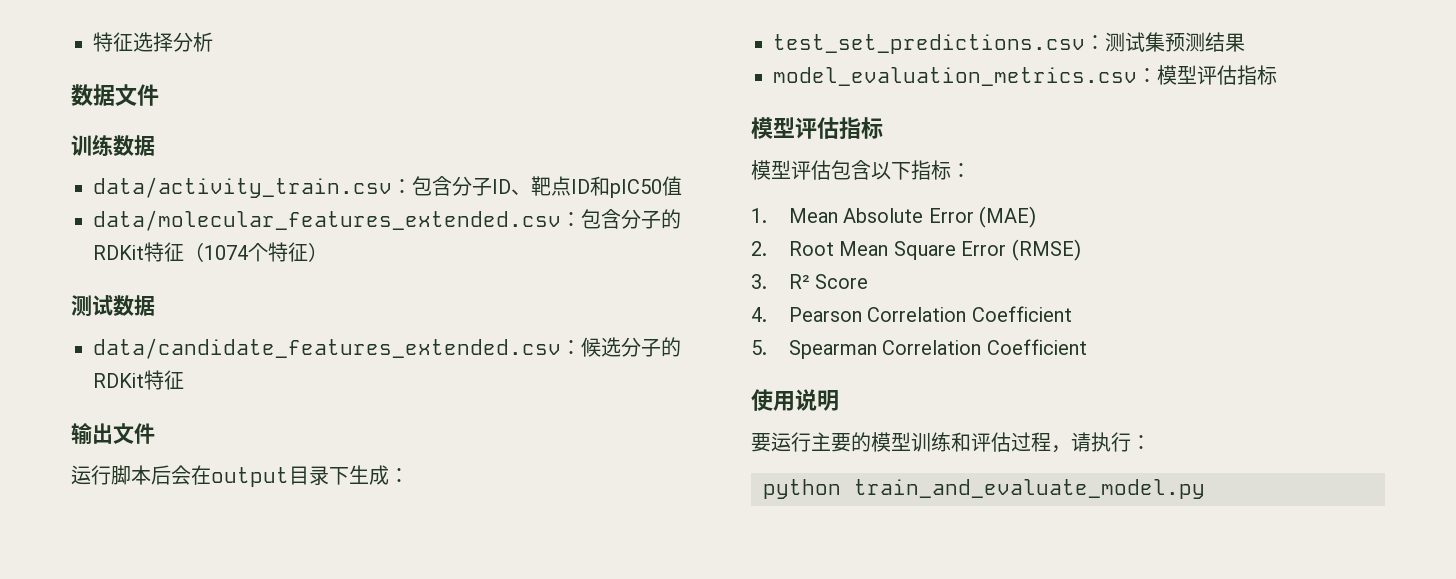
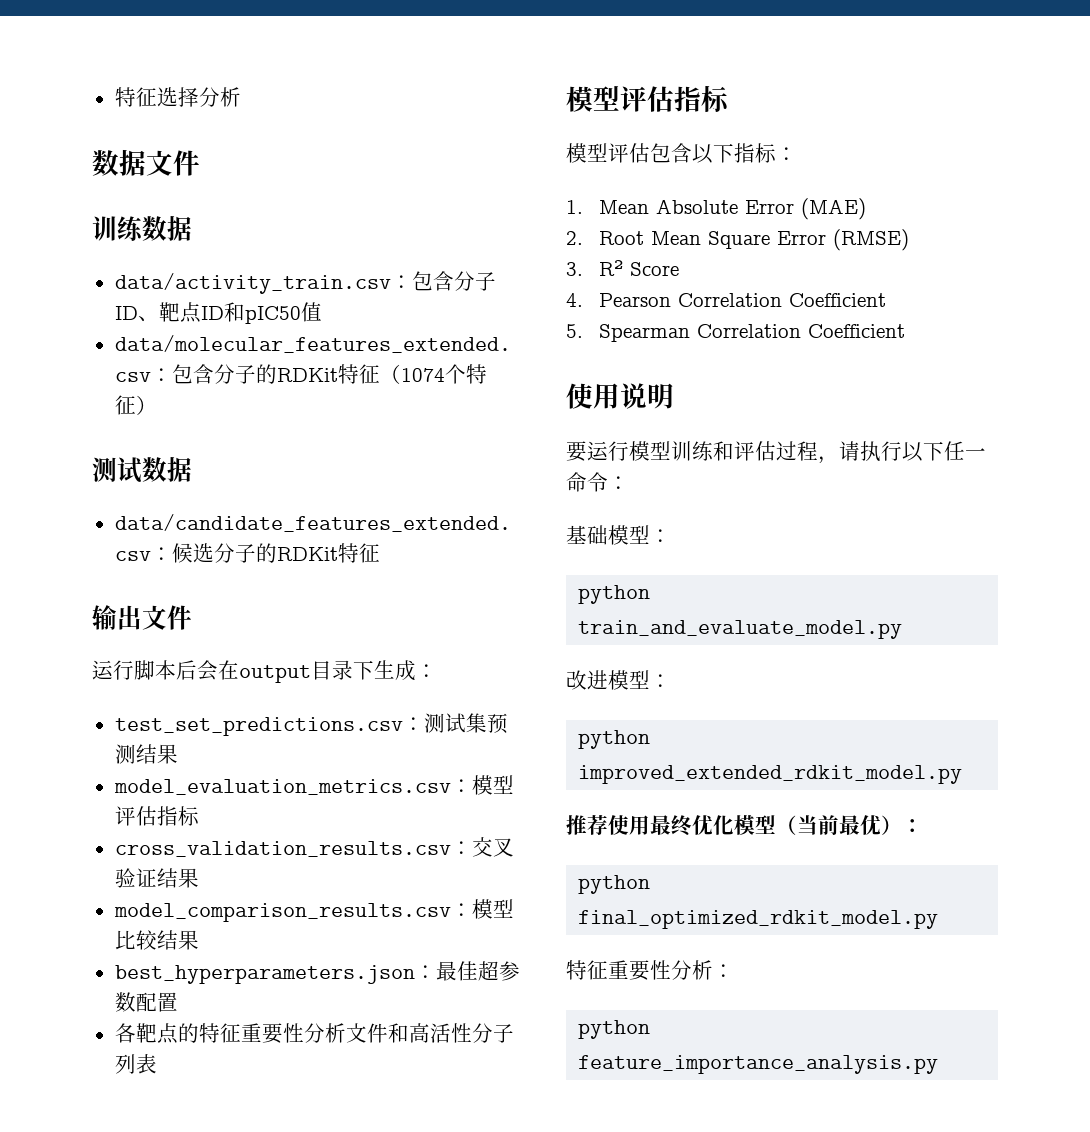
(1277, 75) none -> [114,837,514,857] [114,868,199,888] [113,899,514,922] [114,930,199,950] [114,961,520,984] [114,992,178,1012] [114,1023,514,1044] [114,1054,157,1074] // cross_validation_results.csv：交叉验证结果 // model_comparison_results.csv：模型比较结果 // best_hyperparameters.json：最佳超参数配置 // 各靶点的特征重要性分析文件和高活性分子列表
[811,432,871,452] 主要的 -> (629, 451) none
[1131,435,1151,450] [763,479,1205,499] ： // python train_and_evaluate_model.py -> [902,441,986,462] [566,472,629,492] [566,525,671,545] [578,585,651,604] [578,620,903,639] [566,670,671,690] [578,730,651,749] [578,765,963,784] [566,815,923,836] [578,875,651,894] [578,910,939,929] [566,960,734,981] [578,1020,651,1039] [578,1055,939,1074] 以下任一命令： // 基础模型： // python train_and_evaluate_model.py // 改进模型： // python improved_extended_rdkit_model.py // 推荐使用最终优化模型（当前最优）： // python final_optimized_rdkit_model.py // 特征重要性分析： // python feature_importance_analysis.py

